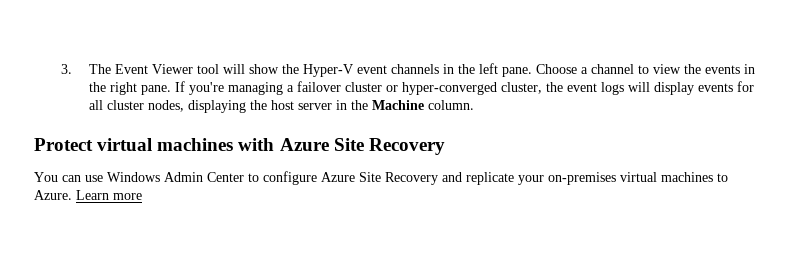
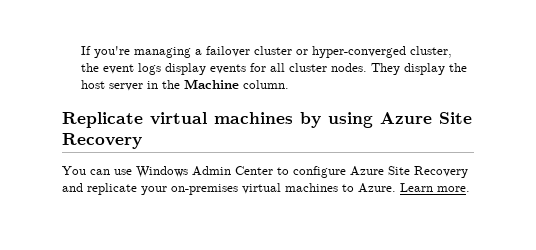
[61,63,755,77] [88,82,171,95] 3. The Event Viewer tool will show the Hyper-V event channels in the left pane. Choose a channel to view the events in the right pane. -> (81, 50) none
[627,82,650,92] will -> (162, 69) none
[147,100,246,113] nodes, displaying -> [331,63,446,75] nodes. They display
[34,138,275,151] Protect virtual machines with -> [62,112,373,128] Replicate virtual machines by using
[113,193,142,200] more -> [437,186,470,192] more.

